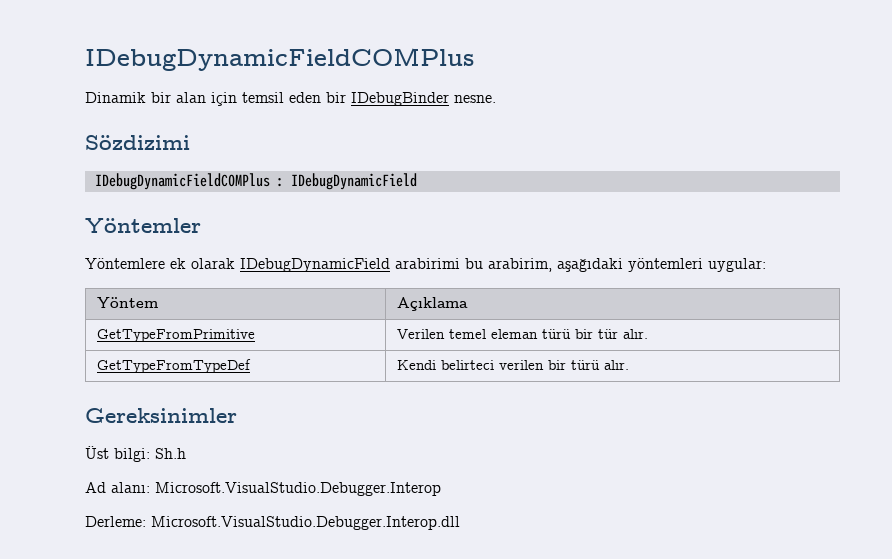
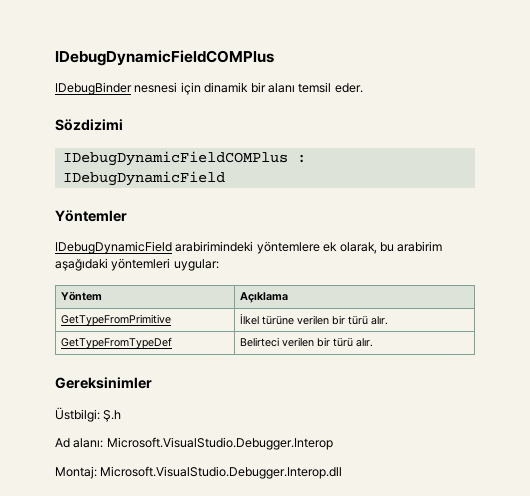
[85,92,496,106] Dinamik bir alan için temsil eden bir IDebugBinder nesne. -> [55,82,363,95] IDebugBinder nesnesi için dinamik bir alanı temsil eder.
[85,258,552,272] Yöntemlere ek olarak IDebugDynamicField arabirimi bu arabirim, -> [55,241,443,254] IDebugDynamicField arabirimindeki yöntemlere ek olarak, bu arabirim
[396,329,618,339] Verilen temel eleman türü bir tür -> [239,314,368,325] İlkel türüne verilen bir türü
[396,360,494,370] Kendi belirteci -> [239,337,279,347] Belirteci
[85,446,186,462] Üst bilgi: Sh.h -> [55,407,122,422] Üstbilgi: Ş.h
[85,516,146,527] Derleme: -> [55,466,97,479] Montaj:

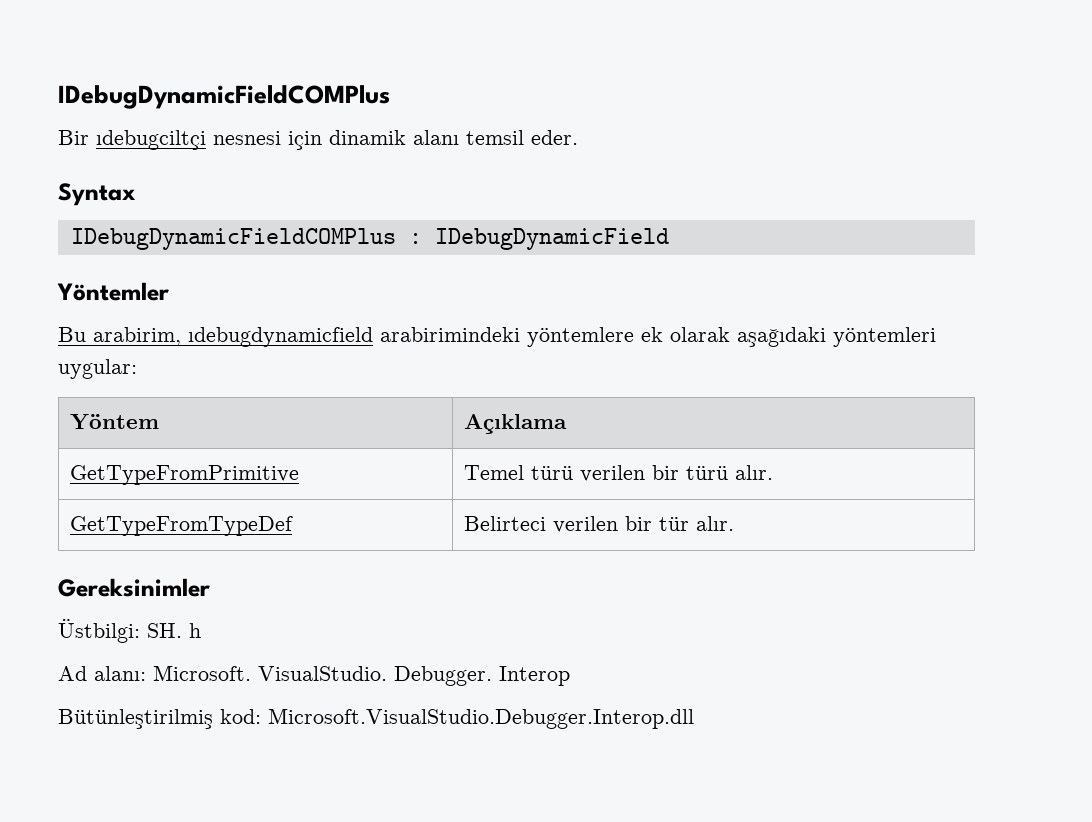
[55,82,132,95] IDebugBinder -> [58,130,206,150] Bir ıdebugciltçi
[250,82,266,93] bir -> (406, 137) none
[55,119,123,131] Sözdizimi -> [58,183,136,206] Syntax
[55,241,443,254] IDebugDynamicField arabirimindeki yöntemlere ek olarak, bu arabirim -> [58,327,730,347] Bu arabirim, ıdebugdynamicfield arabirimindeki yöntemlere ek olarak
[239,314,294,325] İlkel türüne -> [464,465,574,480] Temel türü
[332,337,353,347] türü -> [659,517,690,531] tür
[103,410,122,422] Ş.h -> [147,623,201,638] SH. h
[106,437,333,450] [55,466,97,479] Microsoft.VisualStudio.Debugger.Interop // Montaj: -> [153,665,570,686] [58,709,261,729] Microsoft. VisualStudio. Debugger. Interop // Bütünleştirilmiş kod:

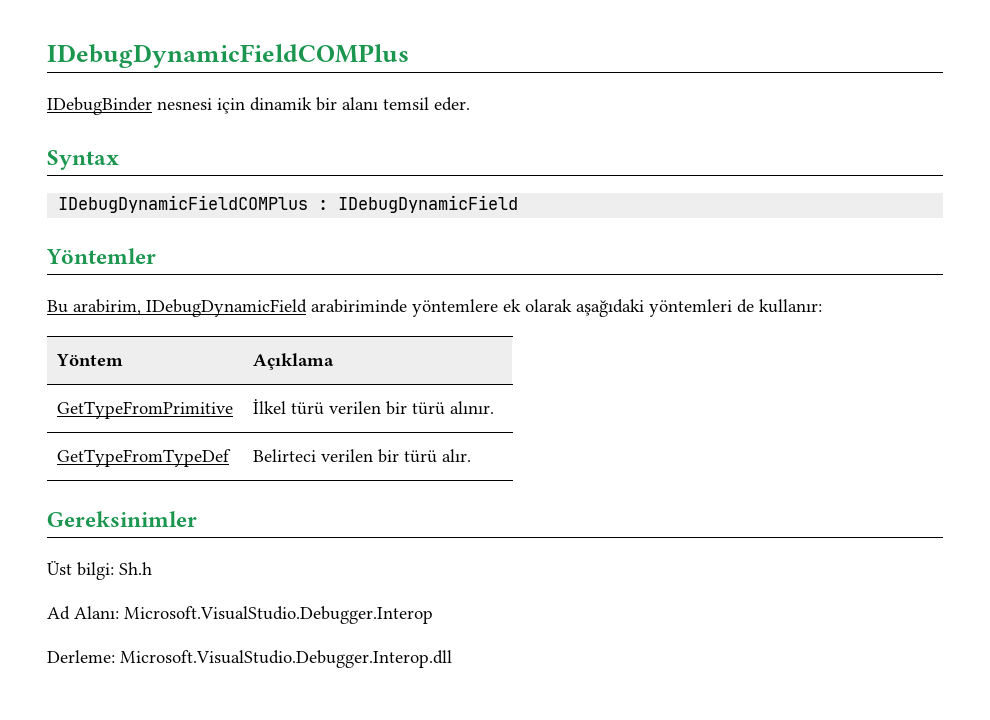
[58,130,206,150] Bir ıdebugciltçi -> [47,97,152,115] IDebugBinder
(406, 137) none -> [316,97,337,111] bir
[188,327,520,347] ıdebugdynamicfield arabirimindeki -> [146,299,407,317] IDebugDynamicField arabiriminde
[58,359,137,379] uygular: -> [737,299,822,313] de kullanır:
[464,465,525,480] Temel -> [252,399,286,414] İlkel
[735,465,774,480] alır. -> [449,401,494,414] alınır.
[659,517,690,531] tür -> [403,450,437,463] türü
[58,619,201,643] [58,665,570,686] [58,709,261,729] Üstbilgi: SH. h // Ad alanı: Microsoft. VisualStudio. Debugger. Interop // Bütünleştirilmiş kod: -> [47,561,152,580] [47,606,433,624] [47,650,115,663] Üst bilgi: Sh.h // Ad Alanı: Microsoft.VisualStudio.Debugger.Interop // Derleme:

